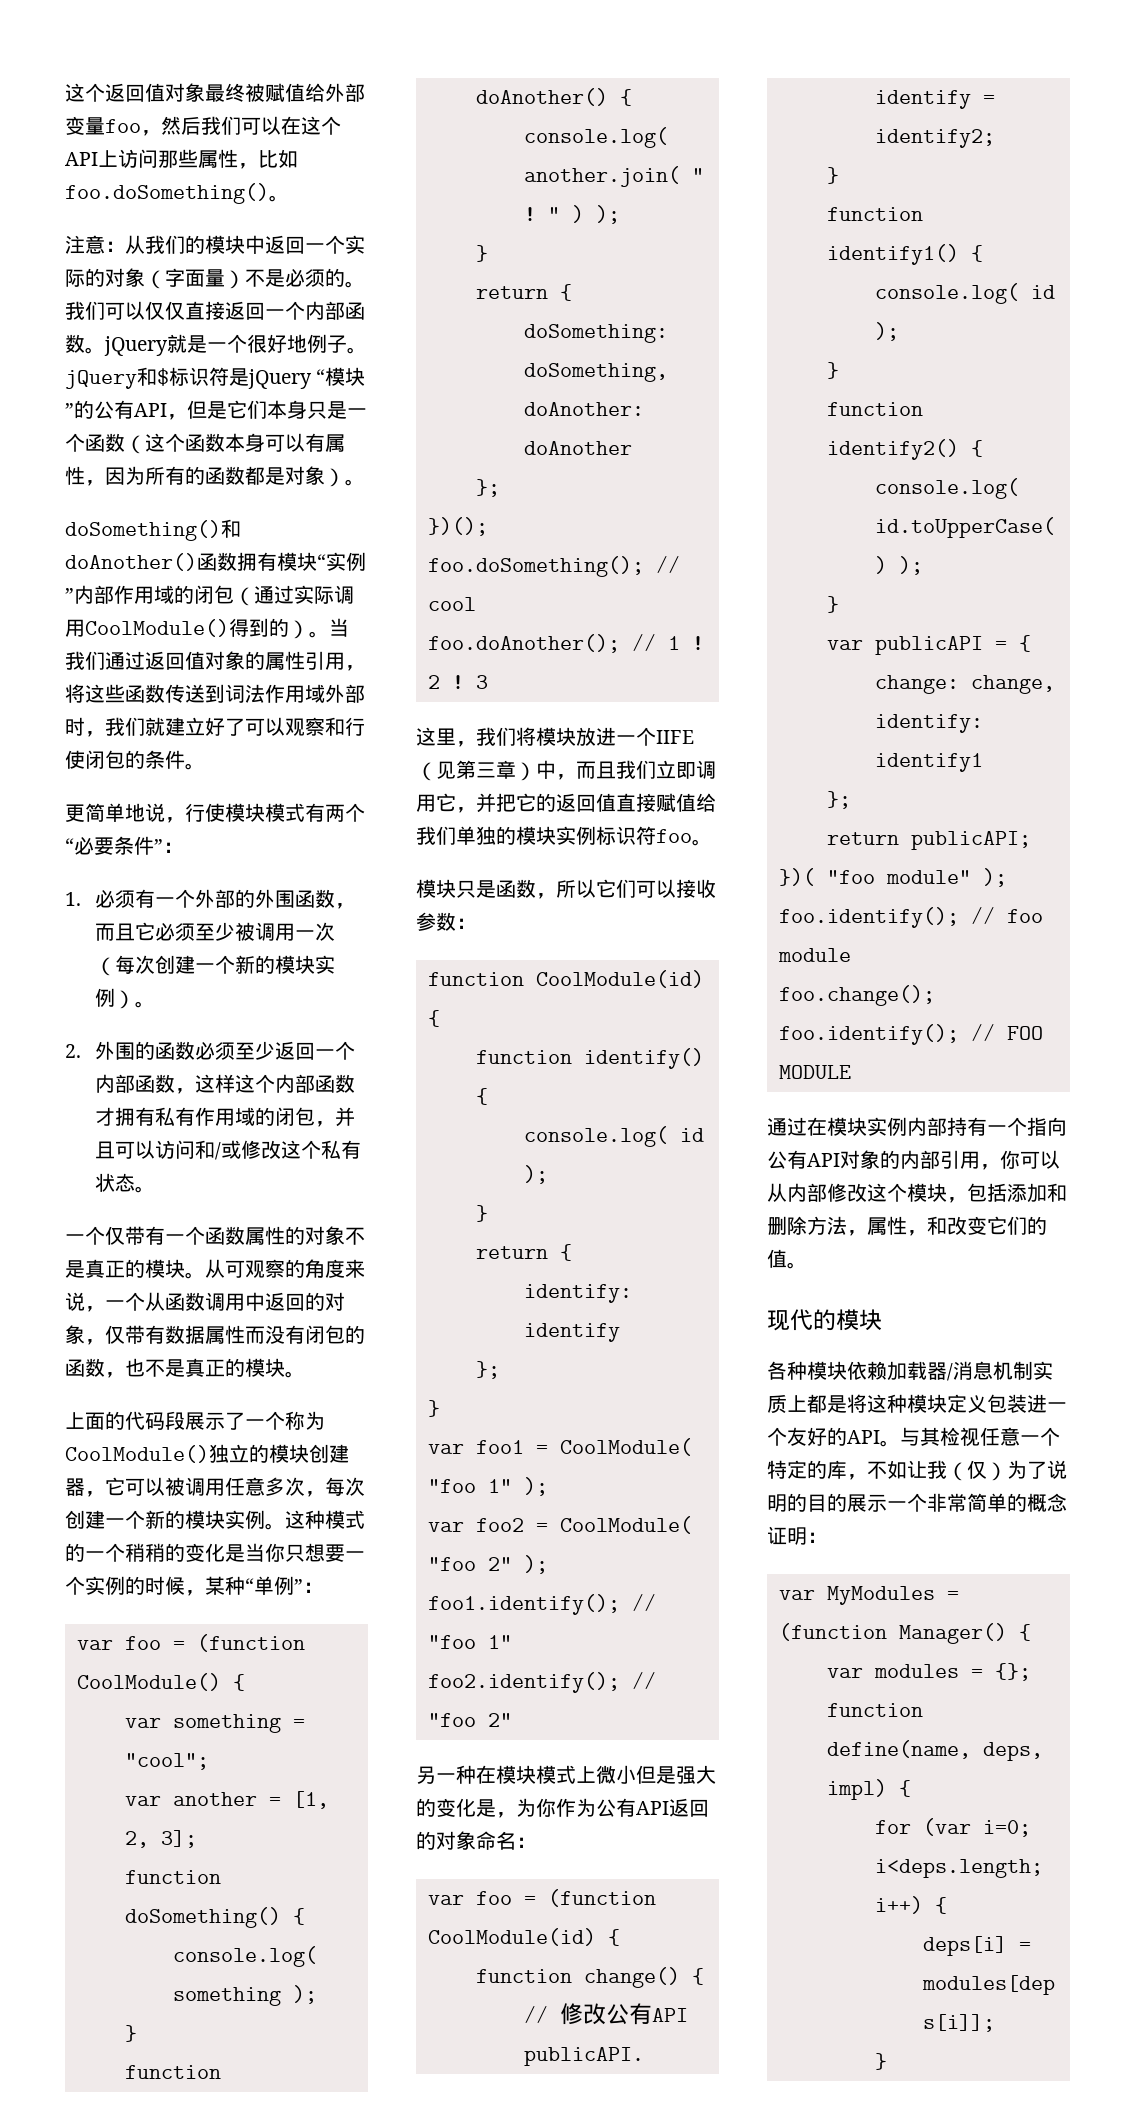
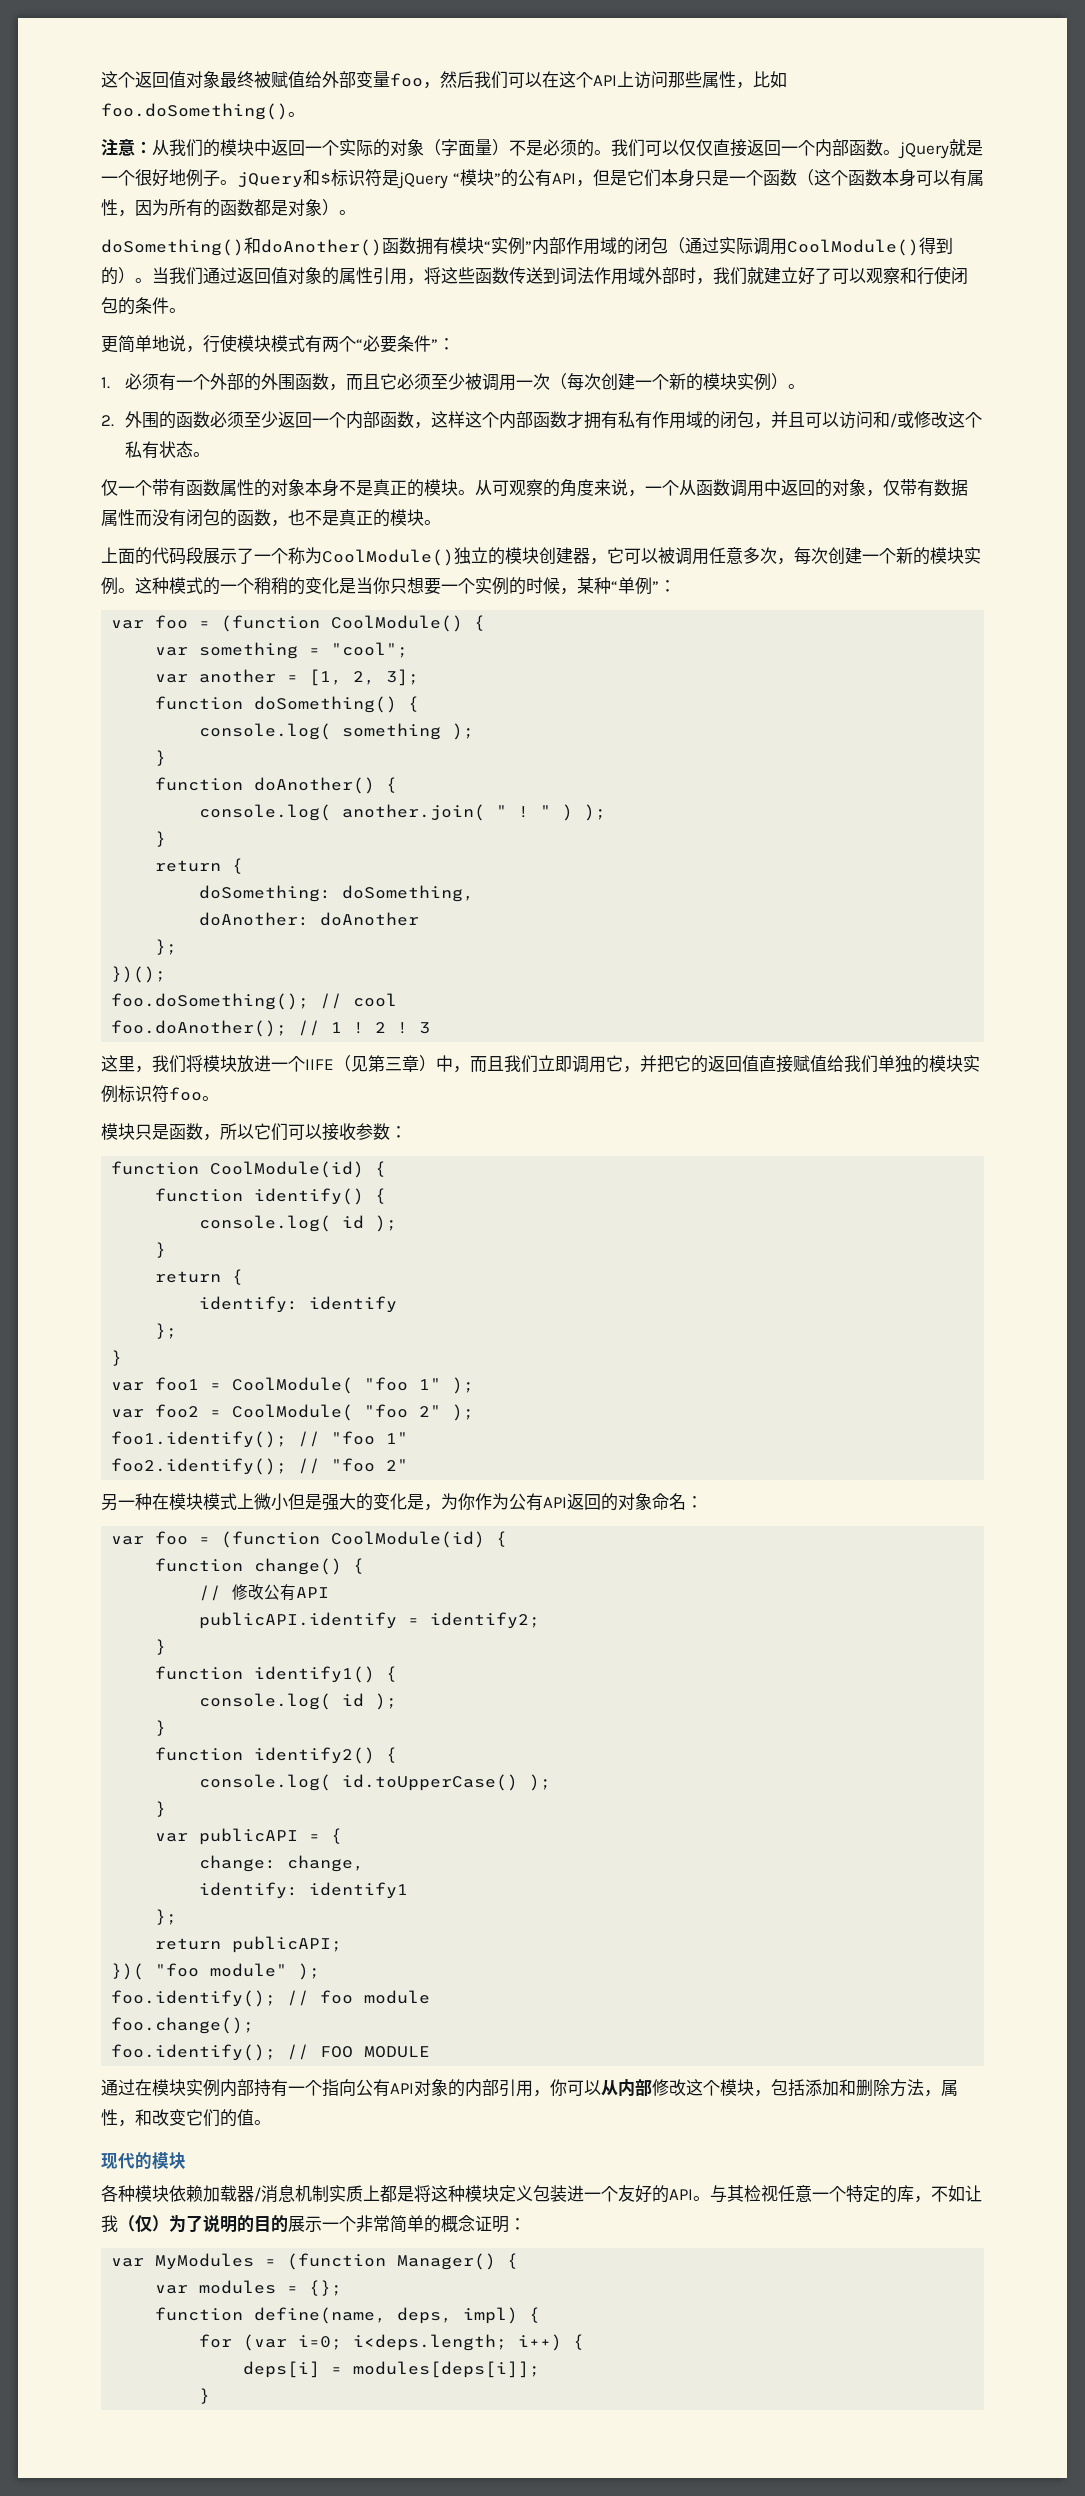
[65,1226,205,1245] 一个仅带有一个 -> [101,479,186,497] 仅一个带有
(345, 1235) none -> [305,479,339,497] 本身

